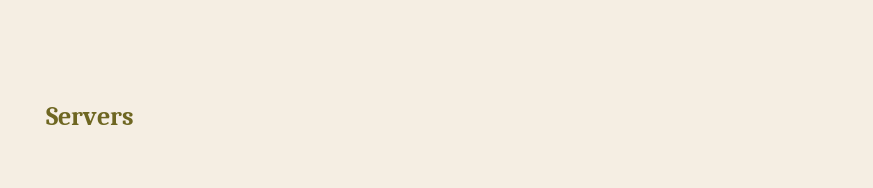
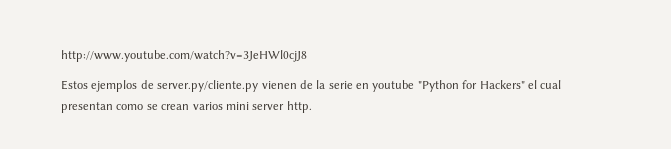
[46,107,134,125] Servers -> [61,50,307,62] [61,80,562,92] [61,101,312,113] http://www.youtube.com/watch?v=3JeHWl0cjJ8 // Estos ejemplos de server.py/cliente.py vienen de la serie en youtube "Python for Hackers" el cual presentan como se crean varios mini server http.

